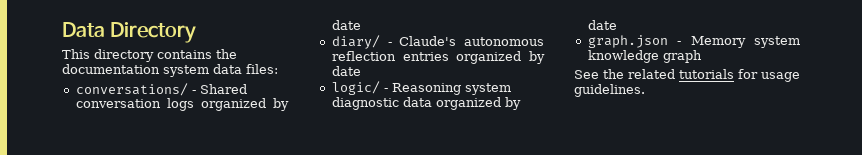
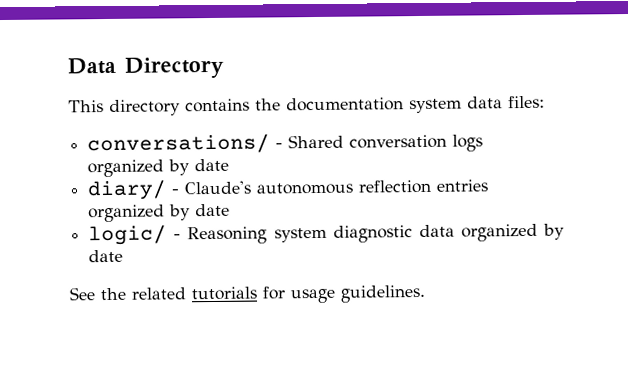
[587,35,800,48] [587,50,702,63] // graph.json - Memory system knowledge graph -> (124, 256) none

